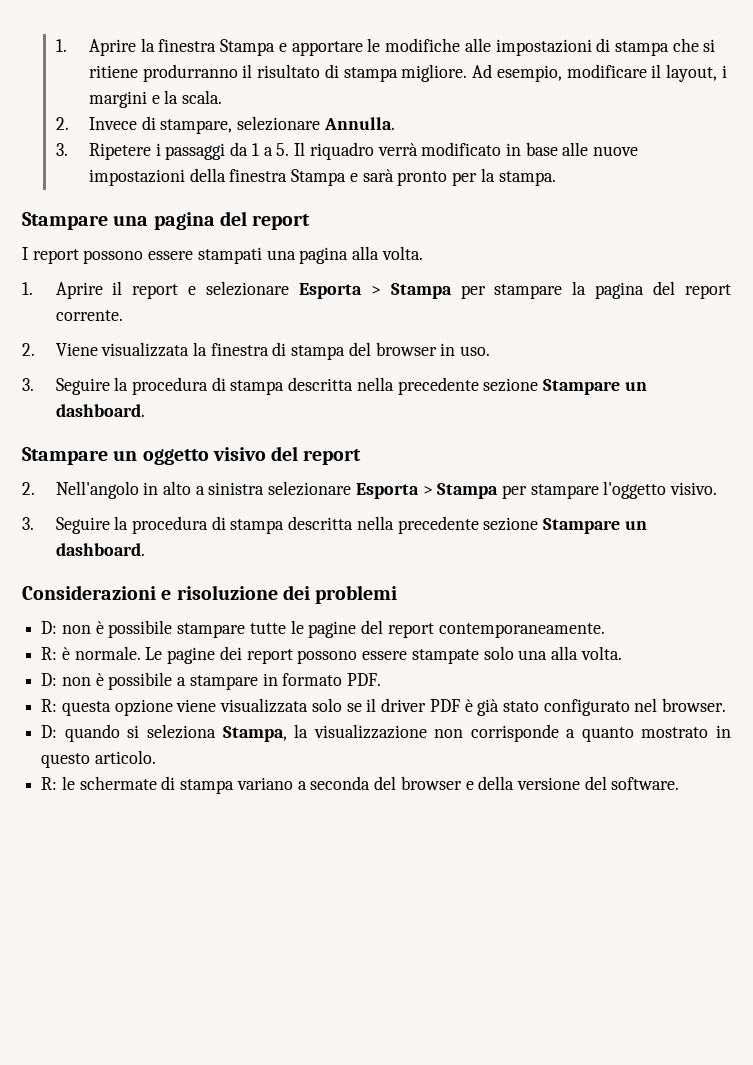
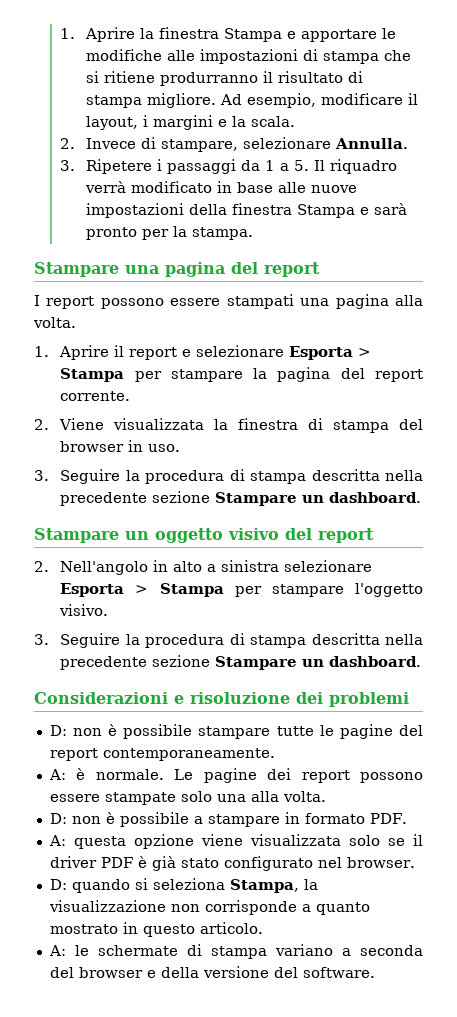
[41,647,58,660] R: -> [48,769,66,780] A:
[41,699,58,712] R: -> [48,835,66,846] A:
[41,777,58,790] R: -> [48,945,66,956] A:

